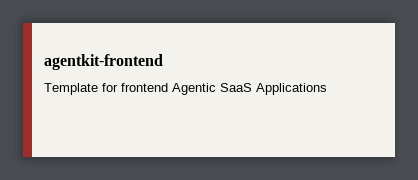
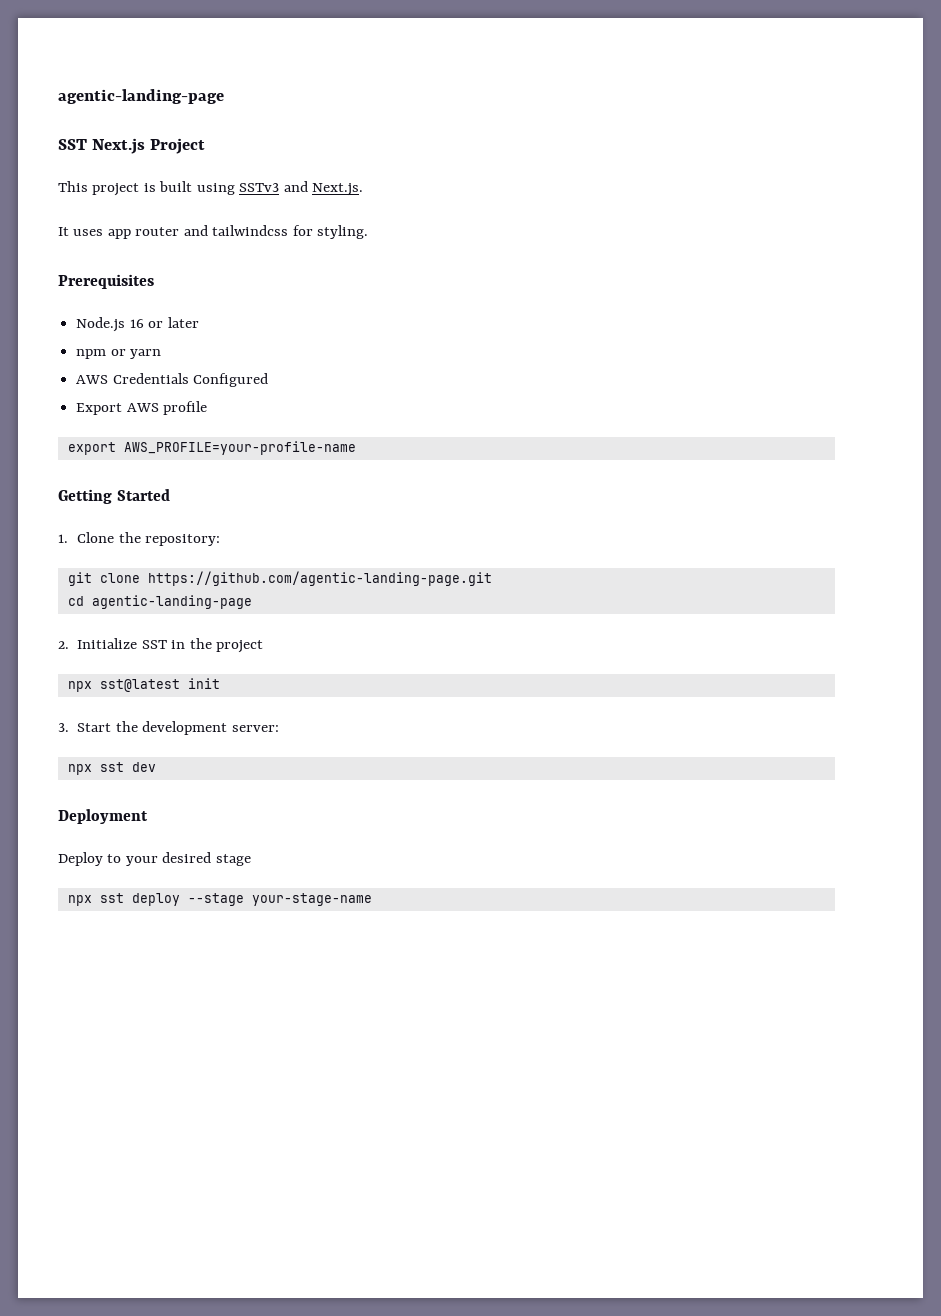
[44,54,163,70] [44,83,327,95] agentkit-frontend // Template for frontend Agentic SaaS Applications -> [58,89,224,104] [58,138,206,154] [58,181,364,196] [58,225,369,239] [58,274,154,289] [76,317,199,332] [76,349,162,359] [76,373,269,387] [76,401,208,415] [67,441,356,455] [58,489,170,504] [58,532,221,546] [67,571,492,586] [67,595,252,609] [58,638,264,653] [67,678,220,692] [58,721,279,735] [67,762,156,775] [58,809,148,824] [58,852,251,866] [67,893,372,906] agentic-landing-page // SST Next.js Project // This project is built using SSTv3 and Next.js. // It uses app router and tailwindcss for styling. // Prerequisites // Node.js 16 or later // npm or yarn // AWS Credentials Configured // Export AWS profile // export AWS_PROFILE=your-profile-name // Getting Started // 1. Clone the repository: // git clone https://github.com/agentic-landing-page.git // cd agentic-landing-page // 2. Initialize SST in the project // npx sst@latest init // 3. Start the development server: // npx sst dev // Deployment // Deploy to your desired stage // npx sst deploy --stage your-stage-name

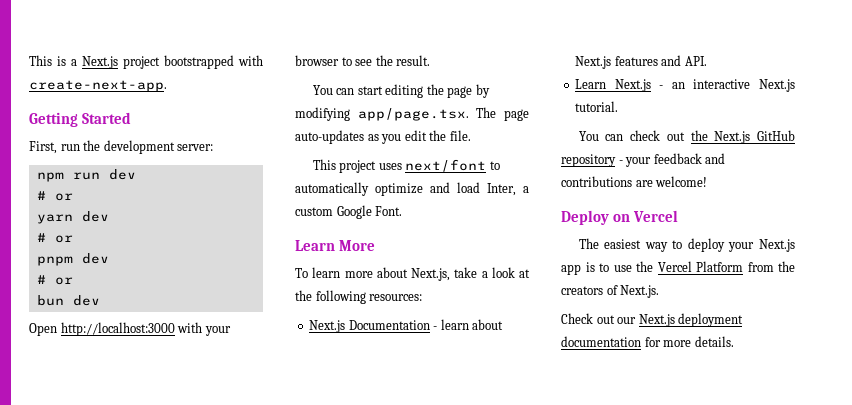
[58,89,224,104] [58,138,206,154] [58,181,364,196] [58,225,369,239] [58,274,154,289] [76,317,199,332] [76,349,162,359] [76,373,269,387] [76,401,208,415] [67,441,356,455] [58,489,170,504] [58,532,221,546] [67,571,492,586] [67,595,252,609] [58,638,264,653] [67,678,220,692] [58,723,112,732] agentic-landing-page // SST Next.js Project // This project is built using SSTv3 and Next.js. // It uses app router and tailwindcss for styling. // Prerequisites // Node.js 16 or later // npm or yarn // AWS Credentials Configured // Export AWS profile // export AWS_PROFILE=your-profile-name // Getting Started // 1. Clone the repository: // git clone https://github.com/agentic-landing-page.git // cd agentic-landing-page // 2. Initialize SST in the project // npx sst@latest init // 3. Start -> [29,55,263,69] [29,80,167,92] [29,112,132,127] [29,141,80,154] This is a Next.js project bootstrapped with create-next-app. // Getting Started // First, run
[67,762,156,775] [58,809,148,824] [58,852,251,866] [67,893,372,906] npx sst dev // Deployment // Deploy to your desired stage // npx sst deploy --stage your-stage-name -> [36,169,136,182] [36,191,73,201] [36,211,109,224] [36,233,73,243] [36,253,109,266] [36,275,73,285] [36,295,100,306] [29,322,231,336] [295,55,431,66] [312,84,490,98] [295,107,529,121] [295,130,471,144] [312,159,500,173] [295,182,529,196] [295,205,403,219] [295,240,376,251] [295,267,530,281] [295,290,423,304] [309,319,504,333] [575,55,707,69] [575,79,795,92] [575,101,619,112] [578,130,795,144] [561,153,726,167] [561,176,708,187] [561,210,679,225] [578,238,795,252] [561,261,795,275] [561,285,660,298] [561,313,744,327] [561,336,734,347] npm run dev // # or // yarn dev // # or // pnpm dev // # or // bun dev // Open http://localhost:3000 with your browser to see the result. // You can start editing the page by modifying app/page.tsx. The page auto-updates as you edit the file. // This project uses next/font to automatically optimize and load Inter, a custom Google Font. // Learn More // To learn more about Next.js, take a look at the following resources: // Next.js Documentation - learn about Next.js features and API. // Learn Next.js - an interactive Next.js tutorial. // You can check out the Next.js GitHub repository - your feedback and contributions are welcome! // Deploy on Vercel // The easiest way to deploy your Next.js app is to use the Vercel Platform from the creators of Next.js. // Check out our Next.js deployment documentation for more details.

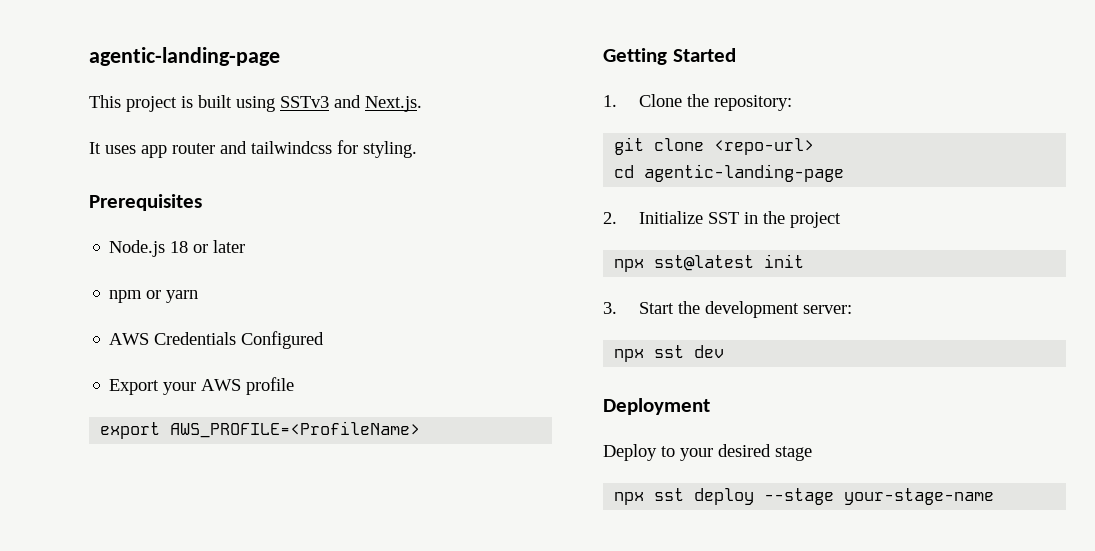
[29,55,263,69] [29,80,167,92] [29,112,132,127] [29,141,80,154] This is a Next.js project bootstrapped with create-next-app. // Getting Started // First, run -> [89,47,280,66] [89,95,422,112] [89,140,417,158] [89,194,202,211] [109,240,246,257] [109,290,199,303] [109,331,325,349] [109,377,295,395] [100,421,421,439] [603,48,736,65] [603,94,792,111] [614,137,815,155] [614,164,845,182] [603,211,841,228] [614,254,805,272] [603,302,674,314] agentic-landing-page // This project is built using SSTv3 and Next.js. // It uses app router and tailwindcss for styling. // Prerequisites // Node.js 18 or later // npm or yarn // AWS Credentials Configured // Export your AWS profile // export AWS_PROFILE=<ProfileName> // Getting Started // 1. Clone the repository: // git clone <repo-url> // cd agentic-landing-page // 2. Initialize SST in the project // npx sst@latest init // 3. Start
[36,169,136,182] [36,191,73,201] [36,211,109,224] [36,233,73,243] [36,253,109,266] [36,275,73,285] [36,295,100,306] [29,322,231,336] [295,55,431,66] [312,84,490,98] [295,107,529,121] [295,130,471,144] [312,159,500,173] [295,182,529,196] [295,205,403,219] [295,240,376,251] [295,267,530,281] [295,290,423,304] [309,319,504,333] [575,55,707,69] [575,79,795,92] [575,101,619,112] [578,130,795,144] [561,153,726,167] [561,176,708,187] [561,210,679,225] [578,238,795,252] [561,261,795,275] [561,285,660,298] [561,313,744,327] [561,336,734,347] npm run dev // # or // yarn dev // # or // pnpm dev // # or // bun dev // Open http://localhost:3000 with your browser to see the result. // You can start editing the page by modifying app/page.tsx. The page auto-updates as you edit the file. // This project uses next/font to automatically optimize and load Inter, a custom Google Font. // Learn More // To learn more about Next.js, take a look at the following resources: // Next.js Documentation - learn about Next.js features and API. // Learn Next.js - an interactive Next.js tutorial. // You can check out the Next.js GitHub repository - your feedback and contributions are welcome! // Deploy on Vercel // The easiest way to deploy your Next.js app is to use the Vercel Platform from the creators of Next.js. // Check out our Next.js deployment documentation for more details. -> [614,345,725,362] [603,398,710,415] [603,444,812,461] [614,488,995,505] npx sst dev // Deployment // Deploy to your desired stage // npx sst deploy --stage your-stage-name

